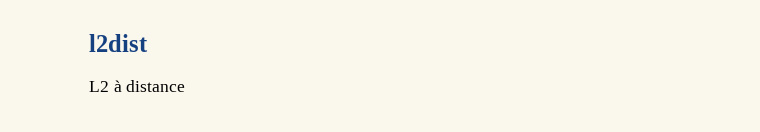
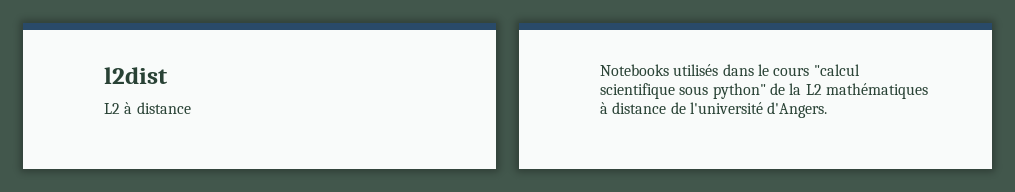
(186, 86) none -> [600,64,860,76] [600,83,928,99] [600,102,828,118] // Notebooks utilisés dans le cours "calcul scientifique sous python" de la L2 mathématiques à distance de l'université d'Angers.

